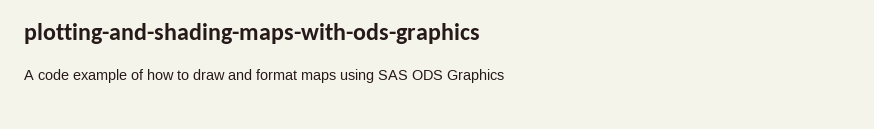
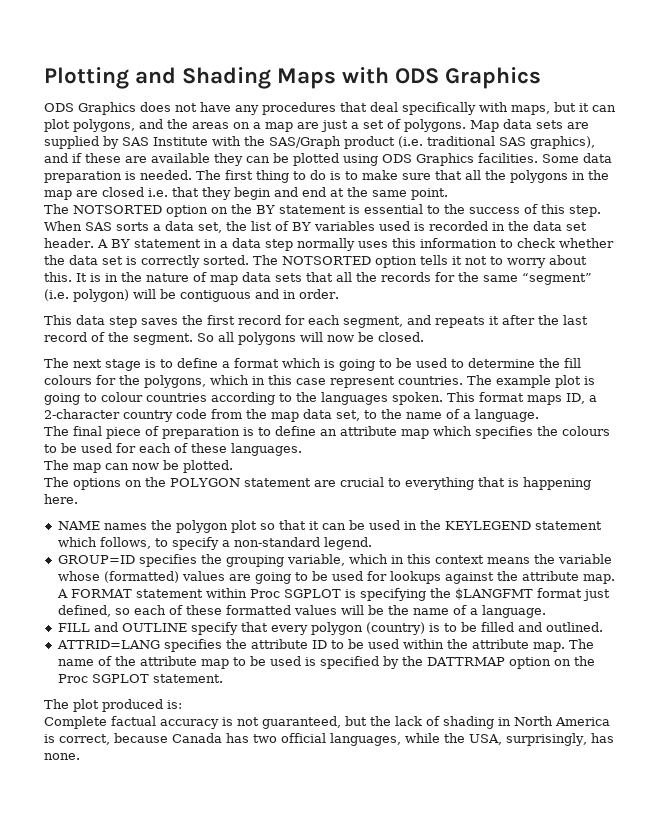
[24,23,480,44] [24,69,504,83] plotting-and-shading-maps-with-ods-graphics // A code example of how to draw and format maps using SAS ODS Graphics -> [44,67,542,89] [44,102,616,115] [44,119,589,132] [44,136,595,149] [44,153,612,166] [44,170,609,183] [44,187,448,200] [44,204,601,217] [44,221,587,233] [44,238,614,251] [44,255,587,268] [44,272,592,285] [44,289,339,302] [44,315,588,328] [44,332,424,345] [44,358,581,371] [44,375,595,388] [44,392,597,405] [44,409,539,422] [44,426,610,439] [44,443,302,456] [44,460,233,473] [44,477,591,490] [44,494,78,504] [57,520,602,533] [57,537,372,550] [57,554,612,567] [57,571,615,584] [56,588,610,601] [57,605,546,618] [57,622,603,635] [56,639,594,652] [57,656,595,669] [57,674,223,683] [44,699,182,712] [44,716,610,729] [44,733,614,746] [44,753,80,760] Plotting and Shading Maps with ODS Graphics // ODS Graphics does not have any procedures that deal specifically with maps, but it can plot polygons, and the areas on a map are just a set of polygons. Map data sets are supplied by SAS Institute with the SAS/Graph product (i.e. traditional SAS graphics), and if these are available they can be plotted using ODS Graphics facilities. Some data preparation is needed. The first thing to do is to make sure that all the polygons in the map are closed i.e. that they begin and end at the same point. // The NOTSORTED option on the BY statement is essential to the success of this step. When SAS sorts a data set, the list of BY variables used is recorded in the data set header. A BY statement in a data step normally uses this information to check whether the data set is correctly sorted. The NOTSORTED option tells it not to worry about this. It is in the nature of map data sets that all the records for the same “segment” (i.e. polygon) will be contiguous and in order. // This data step saves the first record for each segment, and repeats it after the last record of the segment. So all polygons will now be closed. // The next stage is to define a format which is going to be used to determine the fill colours for the polygons, which in this case represent countries. The example plot is going to colour countries according to the languages spoken. This format maps ID, a 2-character country code from the map data set, to the name of a language. // The final piece of preparation is to define an attribute map which specifies the colours to be used for each of these languages. // The map can now be plotted. // The options on the POLYGON statement are crucial to everything that is happening here. // NAME names the polygon plot so that it can be used in the KEYLEGEND statement which follows, to specify a non-standard legend. // GROUP=ID specifies the grouping variable, which in this context means the variable whose (formatted) values are going to be used for lookups against the attribute map. A FORMAT statement within Proc SGPLOT is specifying the $LANGFMT format just defined, so each of these formatted values will be the name of a language. // FILL and OUTLINE specify that every polygon (country) is to be filled and outlined. // ATTRID=LANG specifies the attribute ID to be used within the attribute map. The name of the attribute map to be used is specified by the DATTRMAP option on the Proc SGPLOT statement. // The plot produced is: // Complete factual accuracy is not guaranteed, but the lack of shading in North America is correct, because Canada has two official languages, while the USA, surprisingly, has none.

